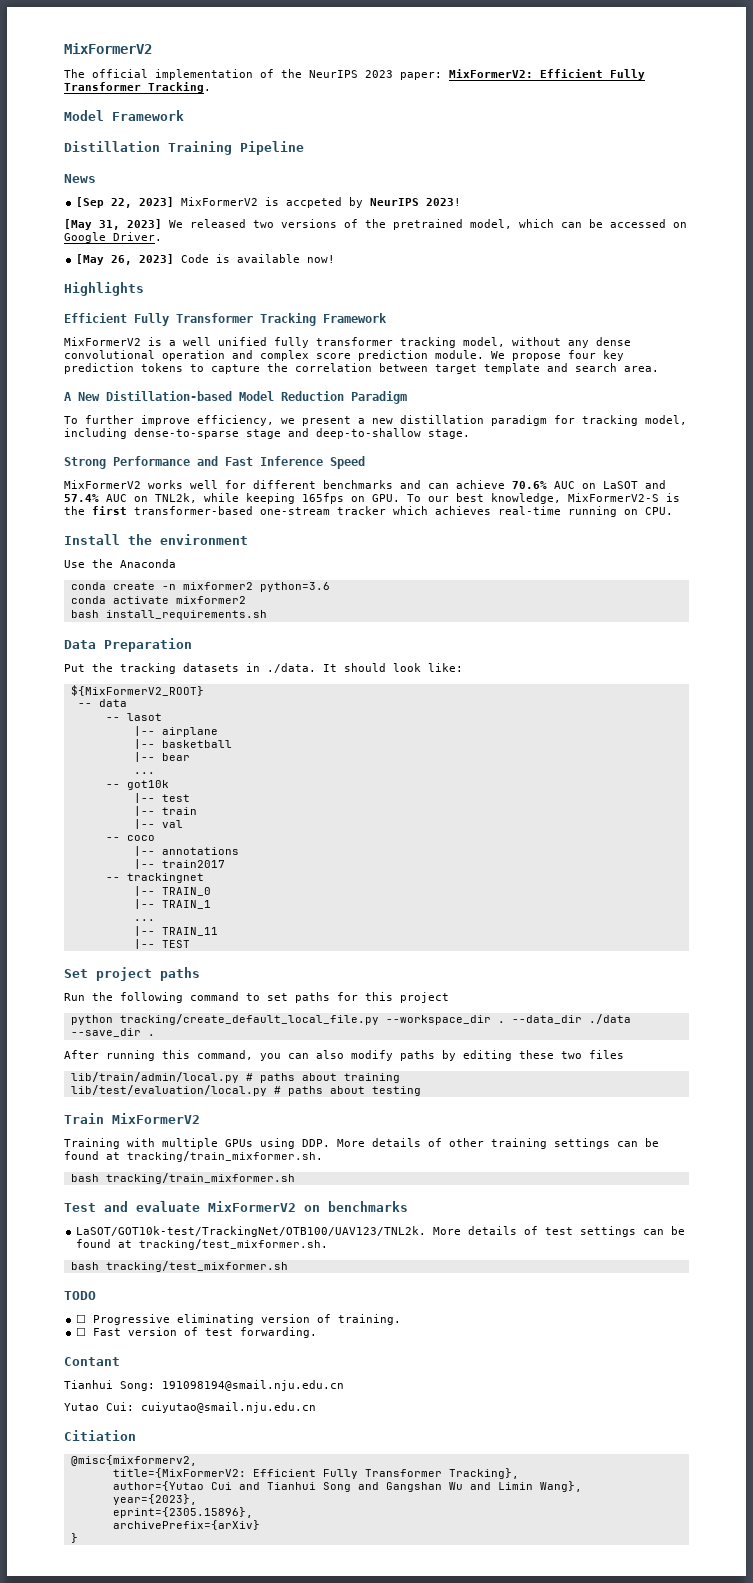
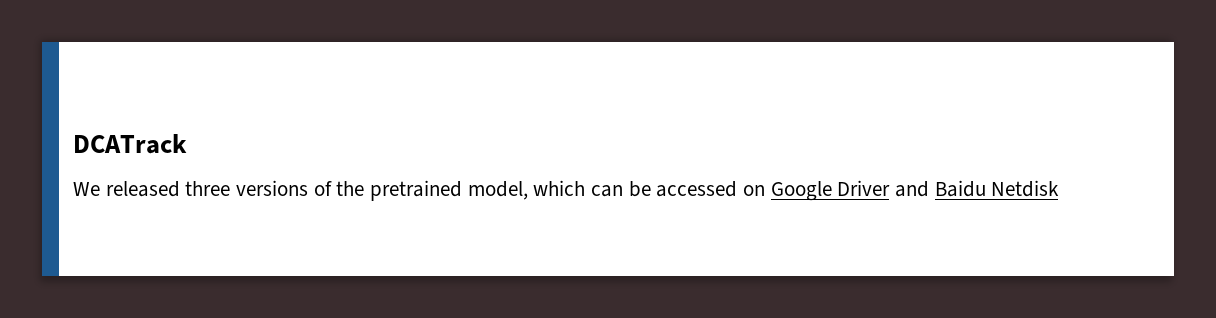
[64,43,152,54] [64,69,645,80] [64,82,211,93] [64,110,184,121] [64,141,304,155] [64,174,96,183] [76,197,462,208] [64,219,162,230] MixFormerV2 // The official implementation of the NeurIPS 2023 paper: MixFormerV2: Efficient Fully Transformer Tracking. // Model Framework // Distillation Training Pipeline // News // [Sep 22, 2023] MixFormerV2 is accpeted by NeurIPS 2023! // [May 31, 2023] -> [73,134,187,154] DCATrack //
[253,220,274,228] two -> [185,181,231,196] three
[113,232,162,241] [76,254,336,265] [64,282,144,296] [64,313,387,326] [64,337,631,348] [64,350,624,361] [64,363,659,374] [64,391,407,404] [64,415,687,426] [64,428,470,439] [64,456,365,469] [64,480,666,489] [64,493,680,504] [64,506,673,517] [64,534,248,545] [64,559,176,568] [70,582,330,592] [70,596,246,604] [70,610,267,620] [64,638,192,652] [64,663,463,674] [70,685,204,696] [77,699,127,707] [105,713,162,721] [133,726,218,737] [133,739,232,749] [133,752,190,762] [133,772,155,774] [105,780,169,790] [133,793,190,803] [133,806,197,816] [133,819,183,829] [105,835,155,841] [133,846,239,856] [133,859,225,869] [105,873,204,883] [133,886,211,896] [133,899,211,909] [133,919,155,921] [133,926,218,936] [133,939,190,949] [64,967,200,981] [64,992,449,1003] [70,1014,631,1025] [70,1028,155,1037] [64,1050,624,1061] [70,1072,400,1083] [70,1085,421,1096] [64,1113,200,1124] [64,1138,659,1149] [64,1151,323,1162] [70,1173,295,1184] [64,1201,408,1212] [76,1226,686,1237] [76,1239,329,1250] [70,1261,288,1272] [64,1291,96,1300] [76,1314,402,1325] [76,1327,318,1338] [64,1357,120,1366] [64,1380,344,1391] [64,1402,316,1413] [64,1430,136,1441] [70,1455,197,1466] [112,1468,519,1479] [112,1481,582,1492] [112,1494,197,1505] [112,1507,253,1518] [112,1520,260,1530] [70,1533,78,1543] Driver. // [May 26, 2023] Code is available now! // Highlights // Efficient Fully Transformer Tracking Framework // MixFormerV2 is a well unified fully transformer tracking model, without any dense convolutional operation and complex score prediction module. We propose four key prediction tokens to capture the correlation between target template and search area. // A New Distillation-based Model Reduction Paradigm // To further improve efficiency, we present a new distillation paradigm for tracking model, including dense-to-sparse stage and deep-to-shallow stage. // Strong Performance and Fast Inference Speed // MixFormerV2 works well for different benchmarks and can achieve 70.6% AUC on LaSOT and 57.4% AUC on TNL2k, while keeping 165fps on GPU. To our best knowledge, MixFormerV2-S is the first transformer-based one-stream tracker which achieves real-time running on CPU. // Install the environment // Use the Anaconda // conda create -n mixformer2 python=3.6 // conda activate mixformer2 // bash install_requirements.sh // Data Preparation // Put the tracking datasets in ./data. It should look like: // ${MixFormerV2_ROOT} // -- data // -- lasot // |-- airplane // |-- basketball // |-- bear // ... // -- got10k // |-- test // |-- train // |-- val // -- coco // |-- annotations // |-- train2017 // -- trackingnet // |-- TRAIN_0 // |-- TRAIN_1 // ... // |-- TRAIN_11 // |-- TEST // Set project paths // Run the following command to set paths for this project // python tracking/create_default_local_file.py --workspace_dir . --data_dir ./data --save_dir . // After running this command, you can also modify paths by editing these two files // lib/train/admin/local.py # paths about training // lib/test/evaluation/local.py # paths about testing // Train MixFormerV2 // Training with multiple GPUs using DDP. More details of other training settings can be found at tracking/train_mixformer.sh. // bash tracking/train_mixformer.sh // Test and evaluate MixFormerV2 on benchmarks // LaSOT/GOT10k-test/TrackingNet/OTB100/UAV123/TNL2k. More details of test settings can be found at tracking/test_mixformer.sh. // bash tracking/test_mixformer.sh // TODO // ☐ Progressive eliminating version of training. // ☐ Fast version of test forwarding. // Contant // Tianhui Song: 191098194@smail.nju.edu.cn // Yutao Cui: cuiyutao@smail.nju.edu.cn // Citiation // @misc{mixformerv2, // title={MixFormerV2: Efficient Fully Transformer Tracking}, // author={Yutao Cui and Tianhui Song and Gangshan Wu and Limin Wang}, // year={2023}, // eprint={2305.15896}, // archivePrefix={arXiv} // } -> [837,180,1060,197] Driver and Baidu Netdisk

